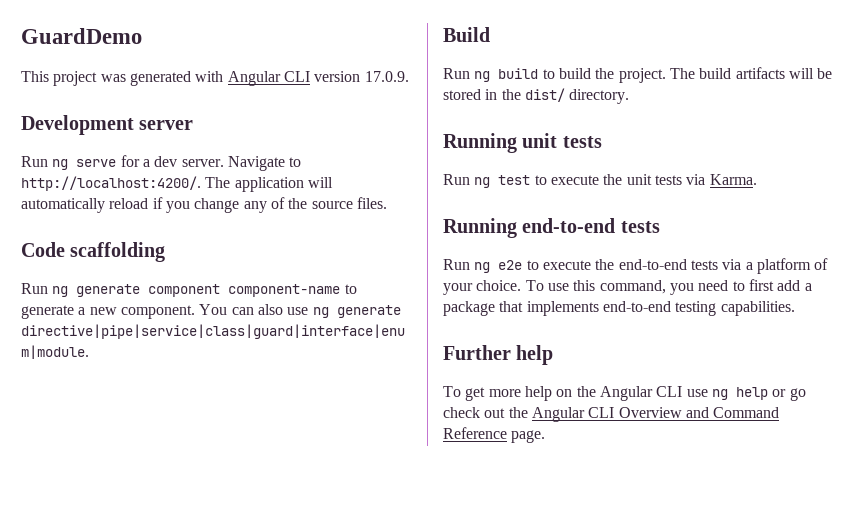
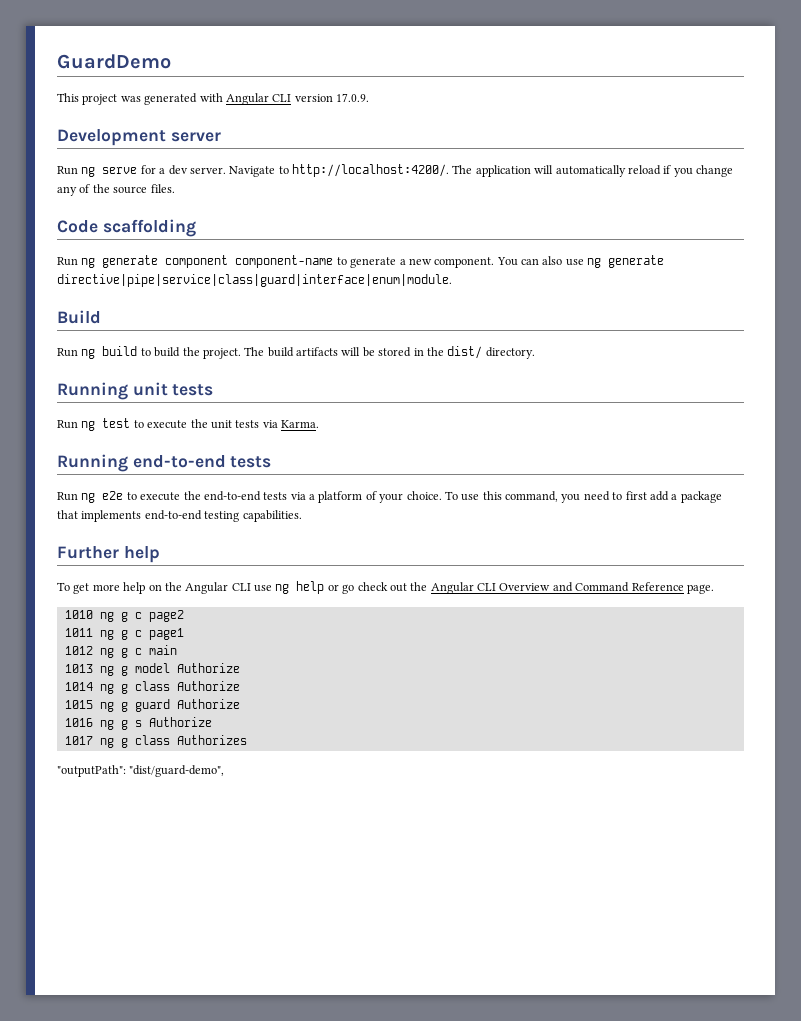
(546, 436) none -> [64,610,184,622] [64,628,184,640] [64,645,177,658] [64,663,240,676] [64,681,240,694] [64,699,240,712] [64,717,212,730] [64,735,247,748] [57,765,225,777] // 1010 ng g c page2 // 1011 ng g c page1 // 1012 ng g c main // 1013 ng g model Authorize // 1014 ng g class Authorize // 1015 ng g guard Authorize // 1016 ng g s Authorize // 1017 ng g class Authorizes // "outputPath": "dist/guard-demo",

